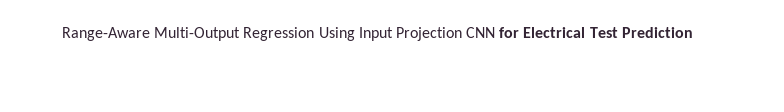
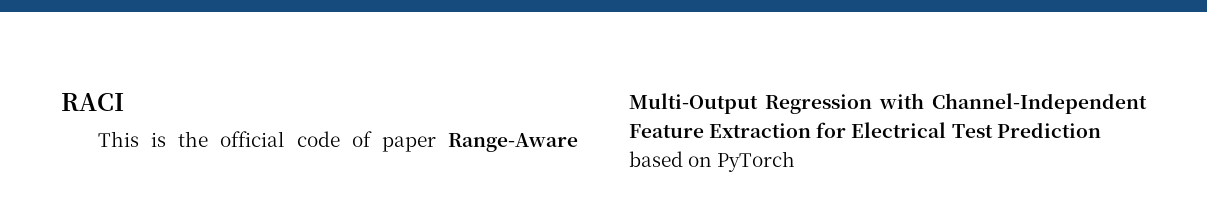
[62,27,496,41] Range-Aware Multi-Output Regression Using Input Projection CNN -> [61,93,124,111] [97,131,578,152] [629,93,1147,114] [629,123,812,138] RACI // This is the official code of paper Range-Aware Multi-Output Regression with Channel-Independent Feature Extraction
(693, 32) none -> [629,151,796,172] based on PyTorch

